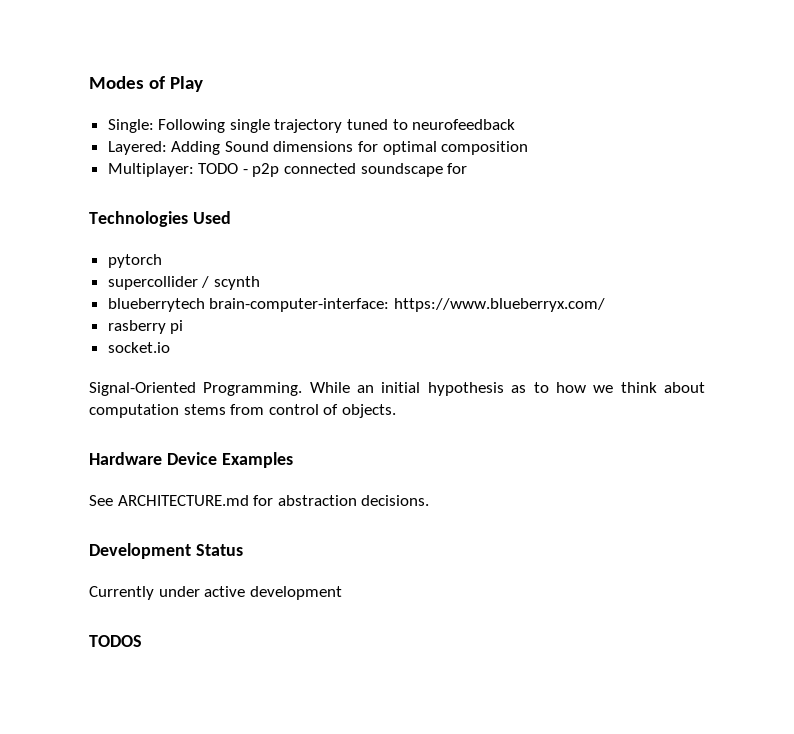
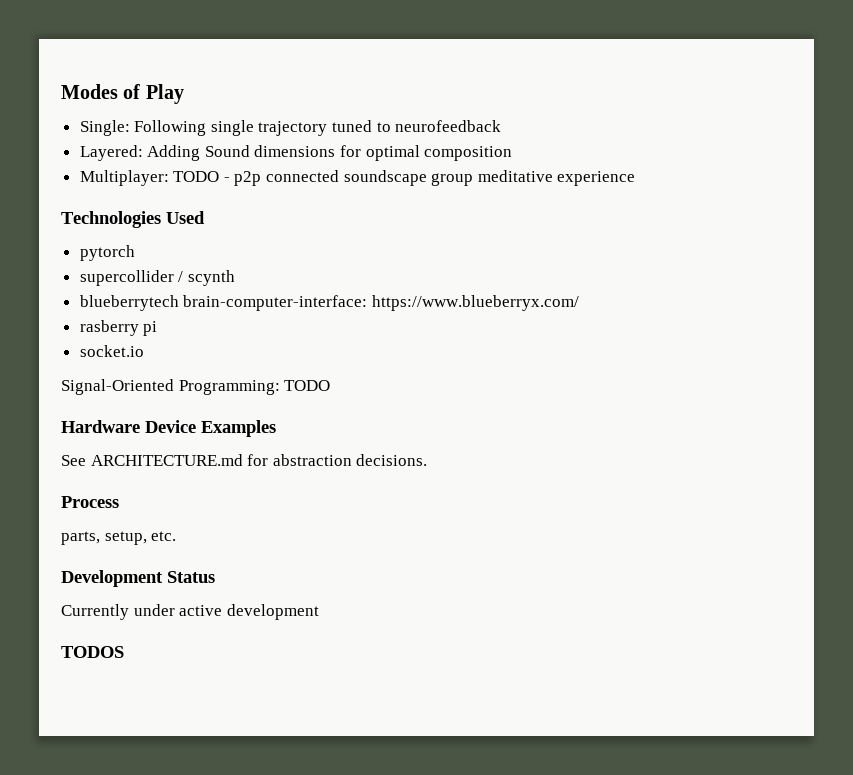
[447,163,468,174] for -> [431,170,636,186] group meditative experience
[203,382,706,396] [89,404,396,418] Programming. While an initial hypothesis as to how we think about computation stems from control of objects. -> [178,380,331,395] Programming: TODO
(430, 500) none -> [61,496,119,508] [61,531,177,545] // Process // parts, setup, etc.

